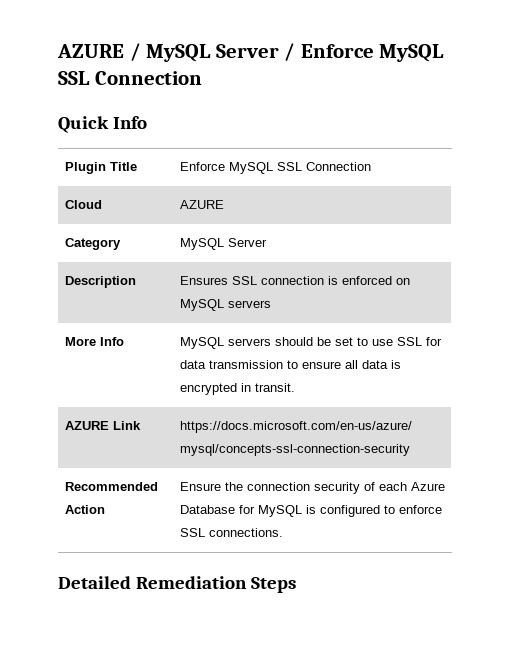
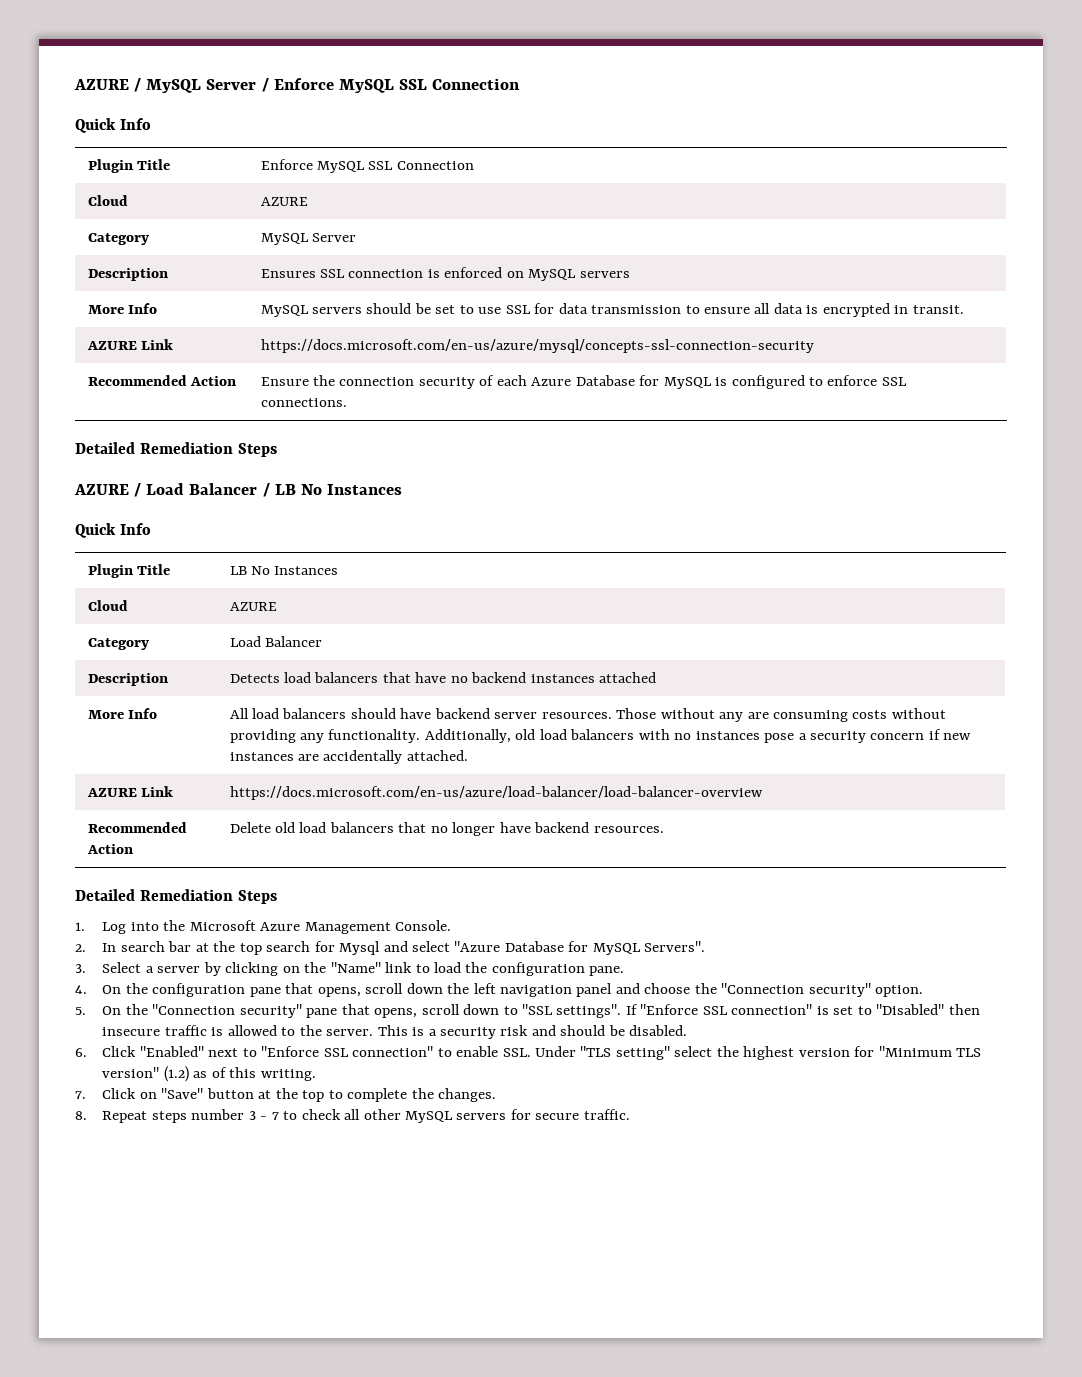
(296, 585) none -> [74,483,402,497] [75,523,151,538] [87,564,170,578] [229,566,339,575] [87,600,128,611] [229,602,277,611] [87,638,149,650] [229,636,322,647] [87,673,168,686] [229,672,657,683] [87,708,157,719] [229,708,946,722] [229,729,972,743] [229,750,468,764] [86,786,173,797] [229,786,763,800] [87,822,187,833] [86,844,133,854] [229,822,664,836] [75,889,277,904] [75,920,452,934] [75,941,706,955] [75,962,625,976] [75,983,924,997] [75,1004,980,1018] [102,1025,688,1039] [75,1046,982,1060] [102,1066,316,1082] [75,1088,497,1102] [75,1109,630,1123] // AZURE / Load Balancer / LB No Instances // Quick Info // Plugin Title | LB No Instances // Cloud | AZURE // Category | Load Balancer // Description | Detects load balancers that have no backend instances attached // More Info | All load balancers should have backend server resources. Those without any are consuming costs without providing any functionality. Additionally, old load balancers with no instances pose a security concern if new instances are accidentally attached. // AZURE Link | https://docs.microsoft.com/en-us/azure/load-balancer/load-balancer-overview // Recommended Action | Delete old load balancers that no longer have backend resources. // Detailed Remediation Steps // 1. Log into the Microsoft Azure Management Console. // 2. In search bar at the top search for Mysql and select "Azure Database for MySQL Servers". // 3. Select a server by clicking on the "Name" link to load the configuration pane. // 4. On the configuration pane that opens, scroll down the left navigation panel and choose the "Connection security" option. // 5. On the "Connection security" pane that opens, scroll down to "SSL settings". If "Enforce SSL connection" is set to "Disabled" then insecure traffic is allowed to the server. This is a security risk and should be disabled. // 6. Click "Enabled" next to "Enforce SSL connection" to enable SSL. Under "TLS setting" select the highest version for "Minimum TLS version" (1.2) as of this writing. // 7. Click on "Save" button at the top to complete the changes. // 8. Repeat steps number 3 - 7 to check all other MySQL servers for secure traffic.

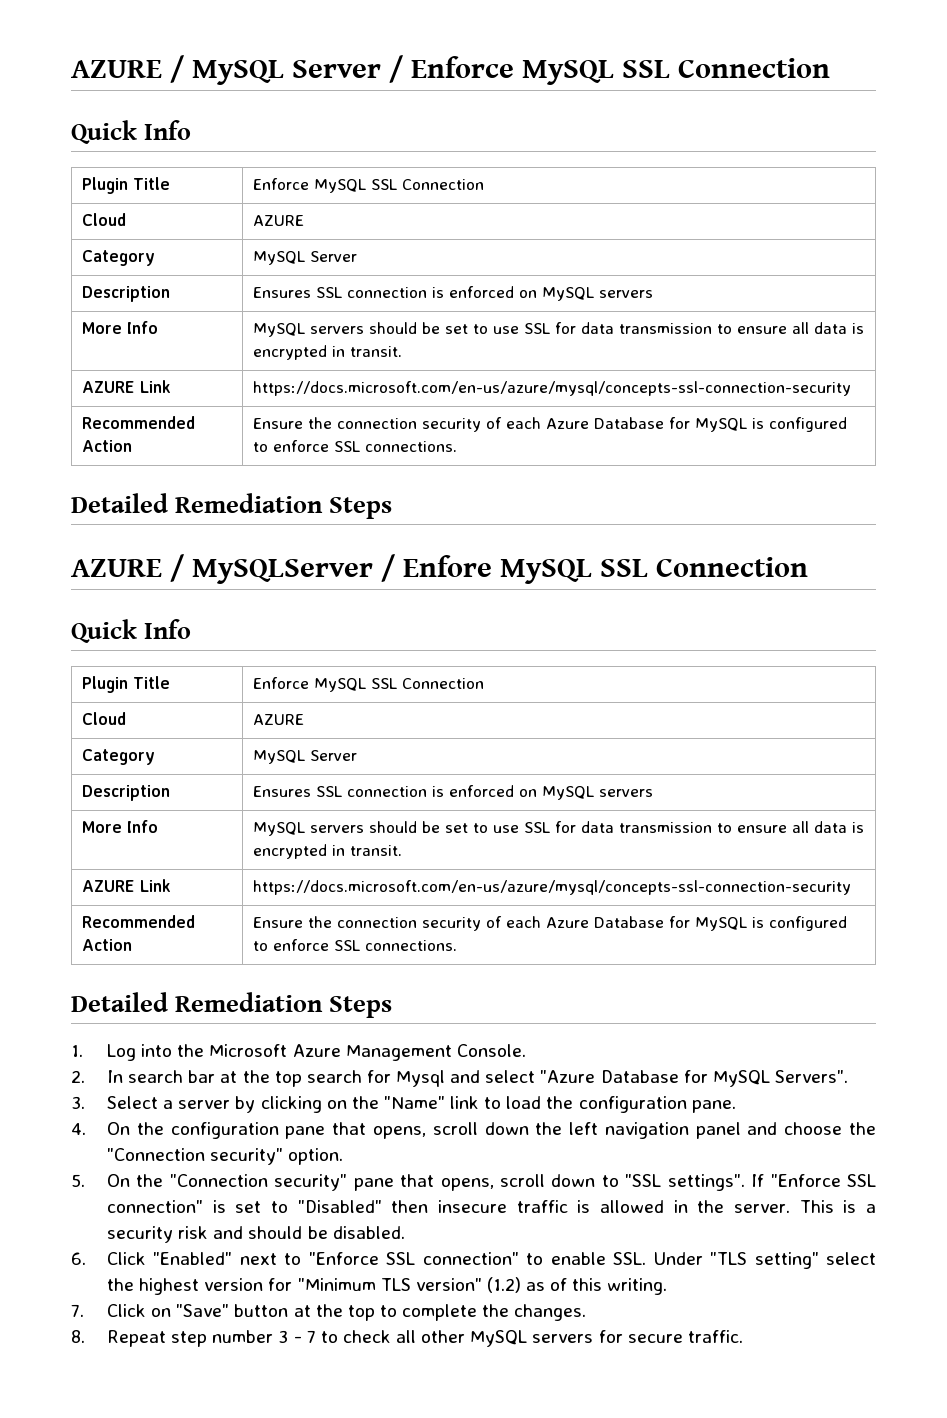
[146,483,402,497] [75,523,151,538] [87,564,170,578] [229,566,339,575] [87,600,128,611] [229,602,277,611] [87,638,149,650] [229,636,322,647] [87,673,168,686] [229,672,657,683] [87,708,157,719] [229,708,946,722] [229,729,972,743] [229,750,468,764] [86,786,173,797] [229,786,763,800] [87,822,187,833] [86,844,133,854] [229,822,664,836] Load Balancer / LB No Instances // Quick Info // Plugin Title | LB No Instances // Cloud | AZURE // Category | Load Balancer // Description | Detects load balancers that have no backend instances attached // More Info | All load balancers should have backend server resources. Those without any are consuming costs without providing any functionality. Additionally, old load balancers with no instances pose a security concern if new instances are accidentally attached. // AZURE Link | https://docs.microsoft.com/en-us/azure/load-balancer/load-balancer-overview // Recommended Action | Delete old load balancers that no longer have backend resources. -> [192,554,808,584] [71,619,192,643] [81,676,170,693] [252,677,484,692] [81,712,126,725] [252,714,304,725] [81,749,155,765] [252,750,357,764] [81,785,170,801] [252,785,653,800] [81,820,158,833] [252,821,864,836] [252,844,402,859] [81,879,171,892] [252,880,851,895] [81,915,195,928] [81,939,132,951] [252,916,847,931] [252,939,457,951] MySQLServer / Enfore MySQL SSL Connection // Quick Info // Plugin Title | Enforce MySQL SSL Connection // Cloud | AZURE // Category | MySQL Server // Description | Ensures SSL connection is enforced on MySQL servers // More Info | MySQL servers should be set to use SSL for data transmission to ensure all data is encrypted in transit. // AZURE Link | https://docs.microsoft.com/en-us/azure/mysql/concepts-ssl-connection-security // Recommended Action | Ensure the connection security of each Azure Database for MySQL is configured to enforce SSL connections.
[281,1027,296,1036] to -> [673,1200,688,1213] in
[151,1111,187,1123] steps -> [171,1331,208,1347] step

